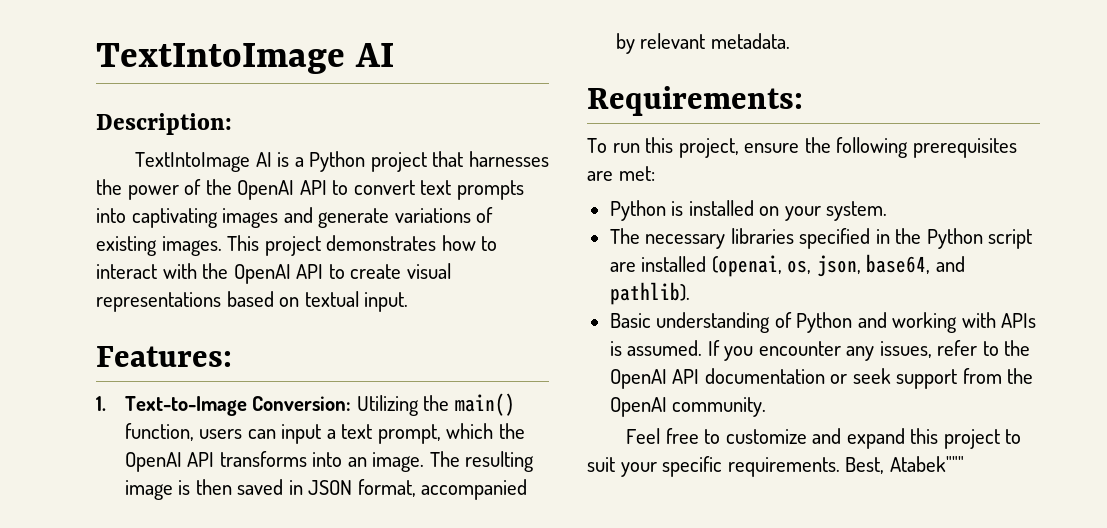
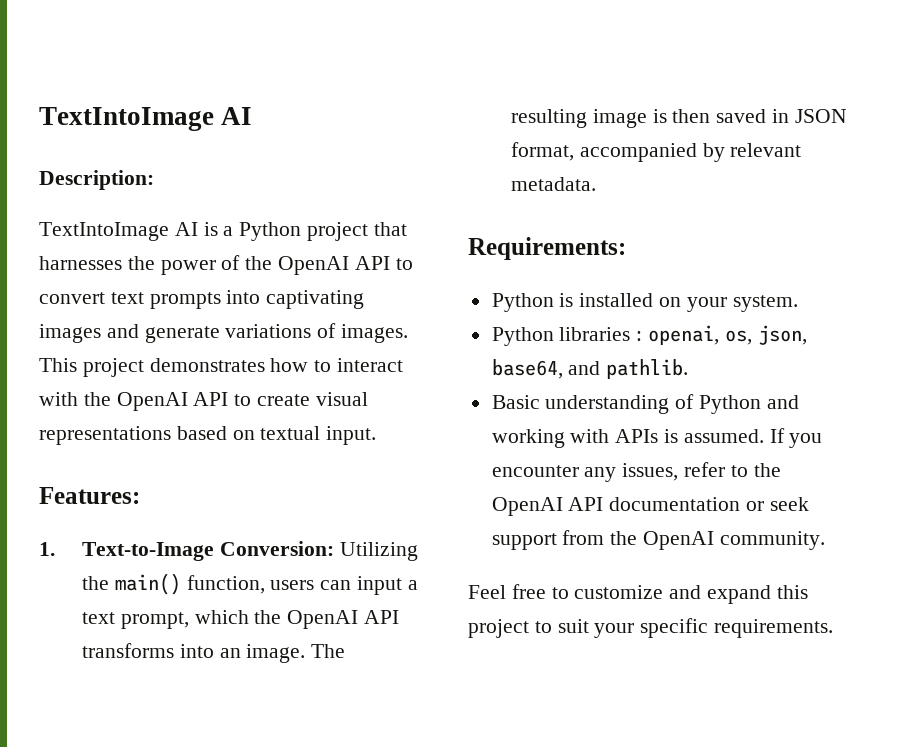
[96,236,157,256] existing -> (337, 330) none
[587,137,1017,158] [587,166,655,181] // To run this project, ensure the following prerequisites are met: -> (626, 248) none
[609,228,1033,249] [609,255,782,277] The necessary libraries specified in the Python script are installed (openai, -> [491,325,720,346] Python libraries : openai,
[609,282,690,305] pathlib). -> [606,359,689,379] pathlib.
[845,456,964,474] Best, Atabek""" -> (834, 628) none

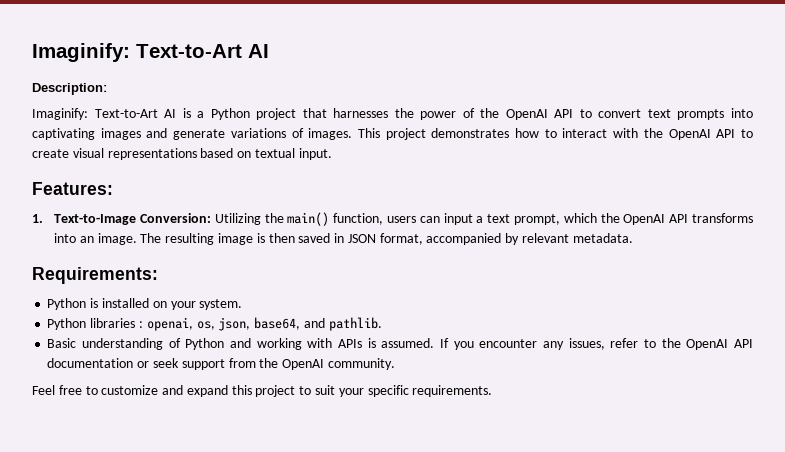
[39,107,214,131] TextIntoImage -> [32,43,242,62] Imaginify: Text-to-Art
[39,222,169,241] TextIntoImage -> [32,108,158,120] Imaginify: Text-to-Art

